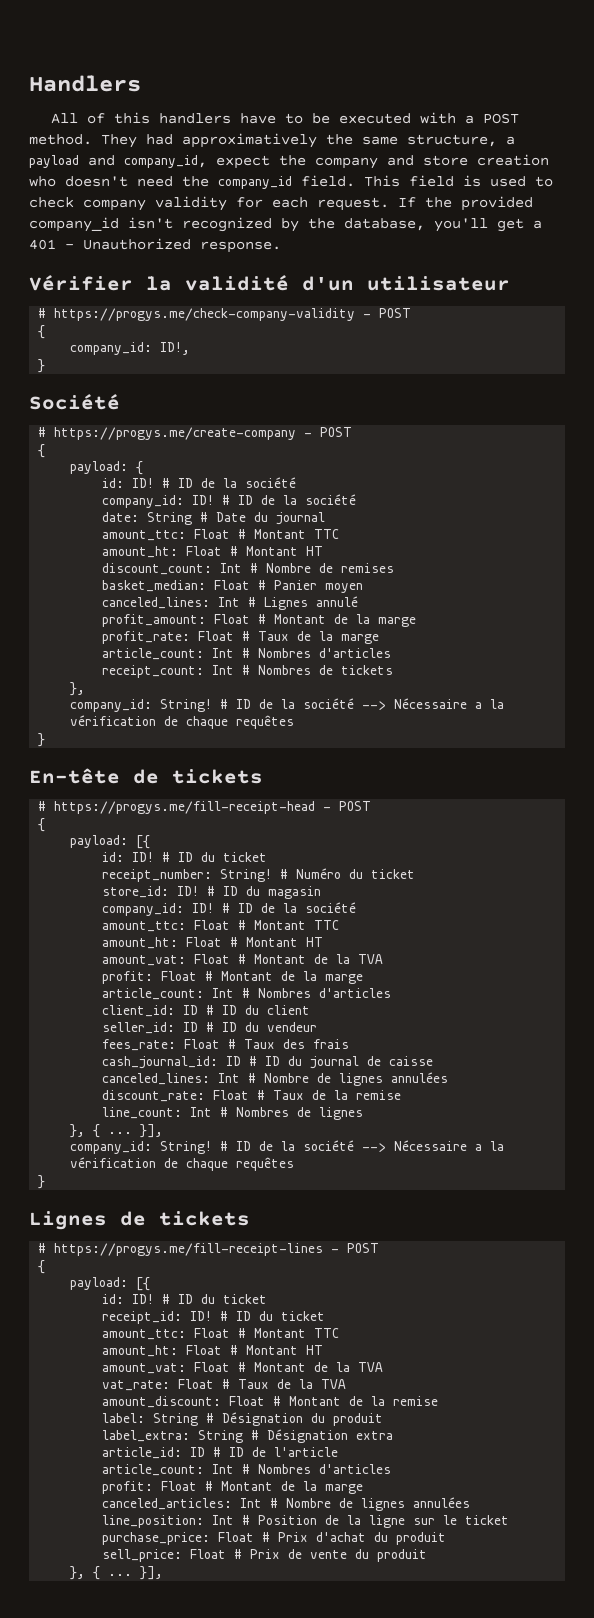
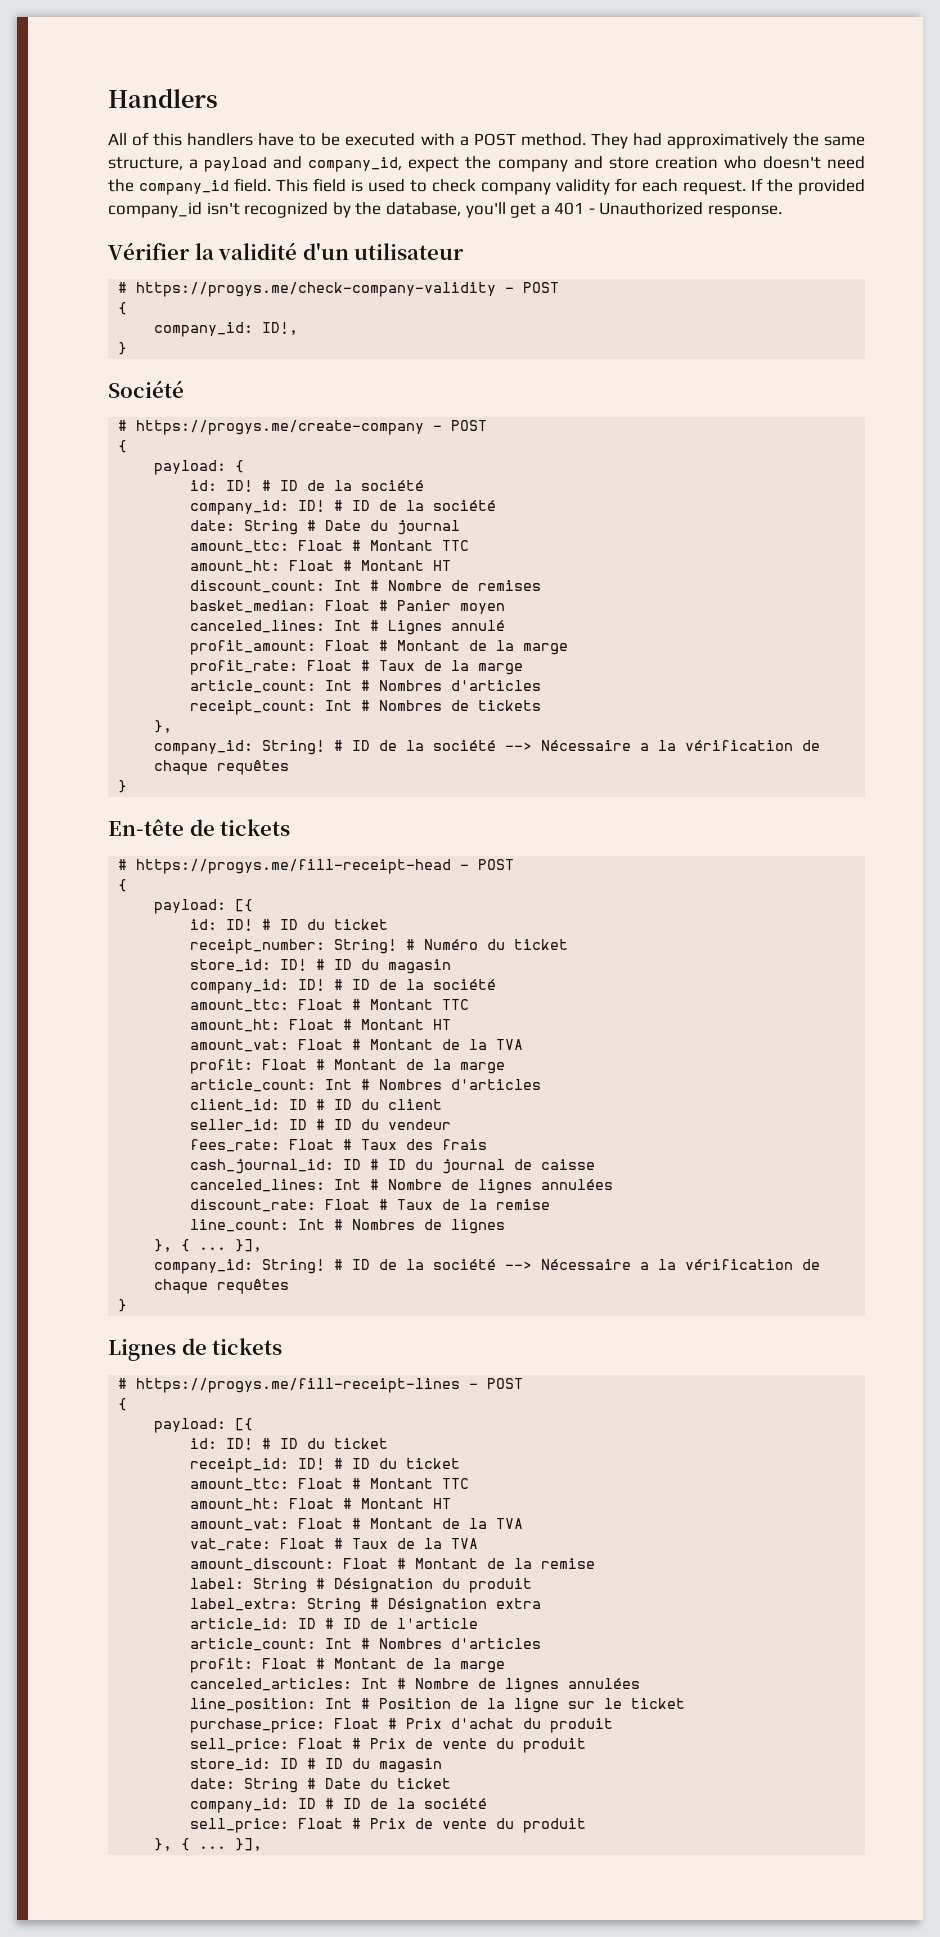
(428, 1555) none -> [190,1758,443,1773] [190,1778,452,1793] [190,1798,488,1813] [190,1818,587,1833] // store_id: ID # ID du magasin // date: String # Date du ticket // company_id: ID # ID de la société // sell_price: Float # Prix de vente du produit

